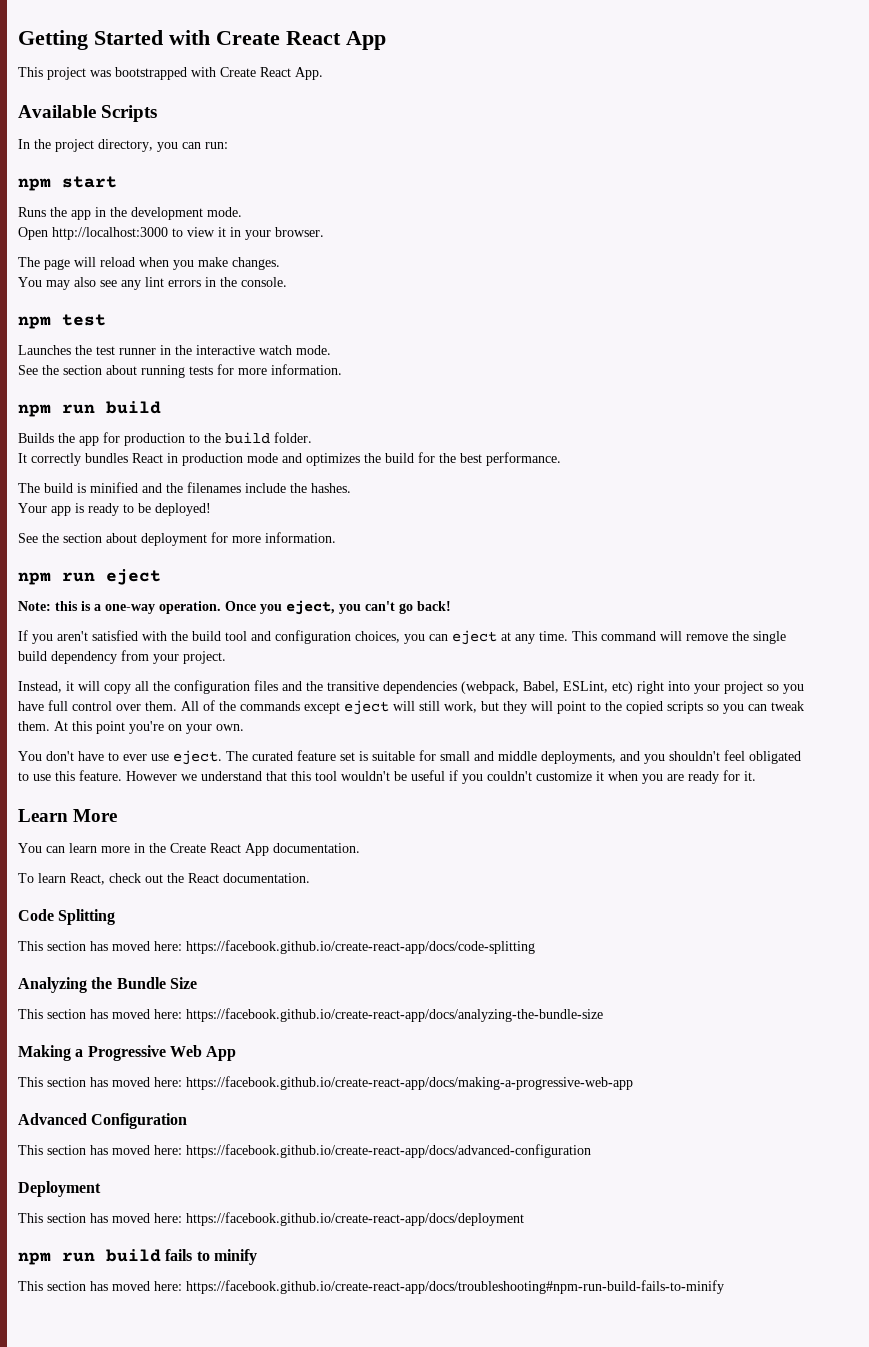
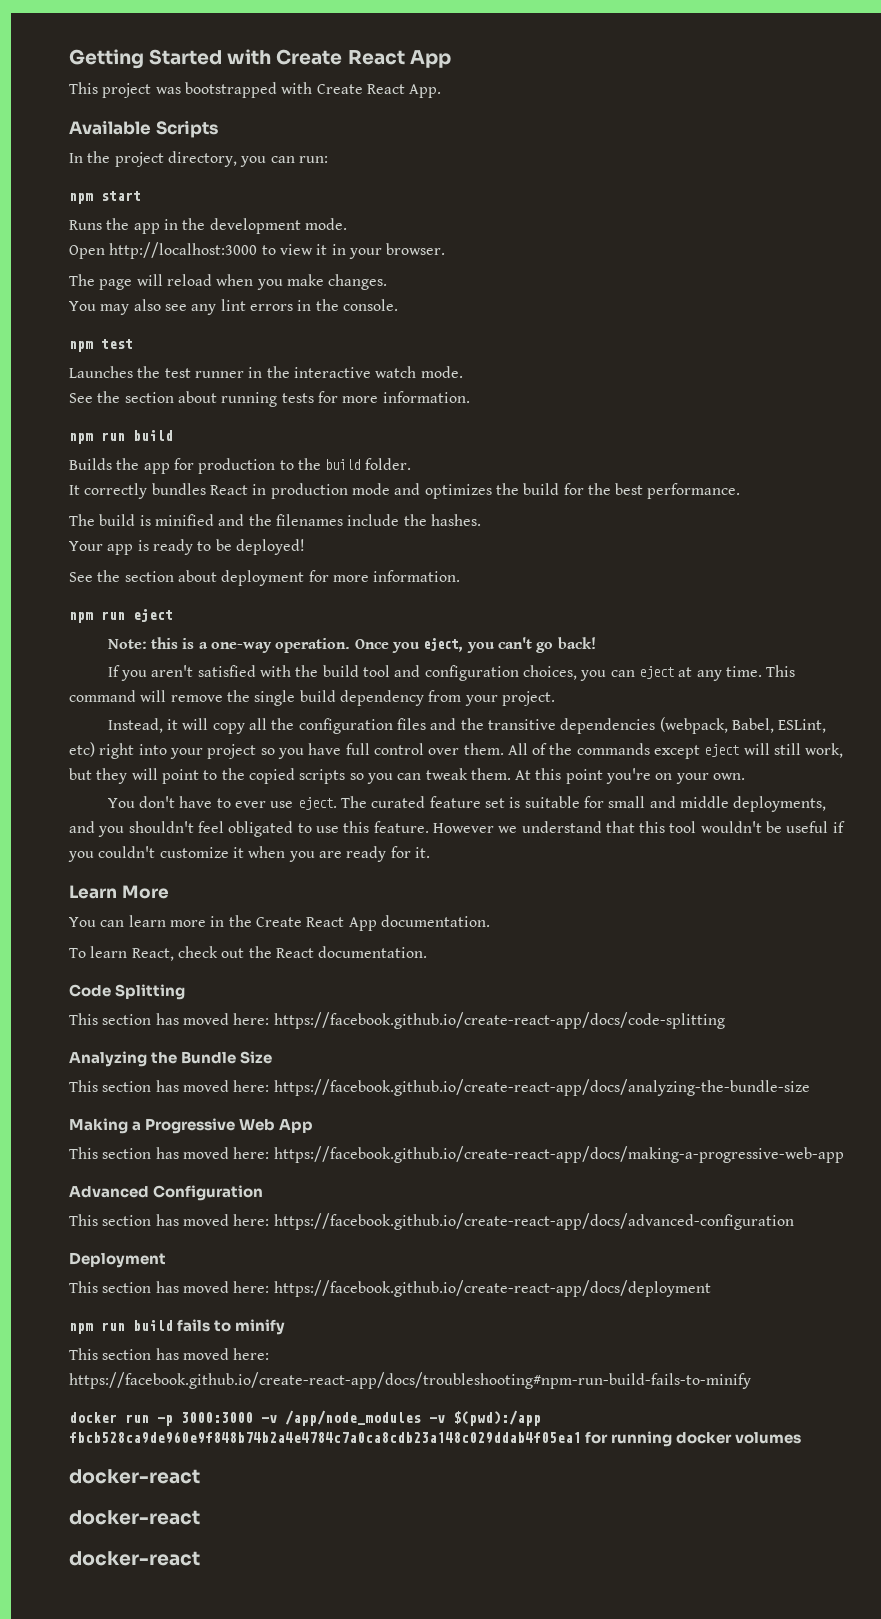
(724, 1287) none -> [69,1410,541,1426] [69,1431,802,1447] [69,1469,200,1484] [69,1510,200,1525] [69,1551,200,1566] // docker run -p 3000:3000 -v /app/node_modules -v $(pwd):/app fbcb528ca9de960e9f848b74b2a4e4784c7a0ca8cdb23a148c029ddab4f05ea1 for running docker volumes // docker-react // docker-react // docker-react

